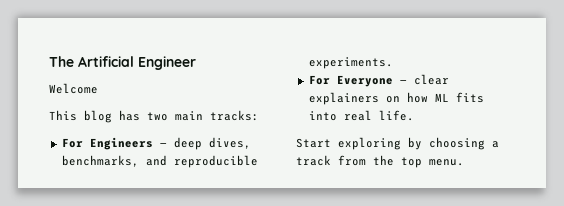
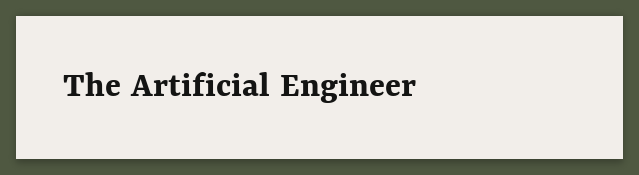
[49,83,98,94] [49,110,259,123] [61,137,251,150] [61,155,258,168] [308,57,393,69] [308,74,449,87] [308,92,484,105] [308,110,414,121] [296,137,499,150] [296,155,464,168] // Welcome // This blog has two main tracks: // For Engineers — deep dives, benchmarks, and reproducible experiments. // For Everyone — clear explainers on how ML fits into real life. // Start exploring by choosing a track from the top menu. -> (416, 88) none

